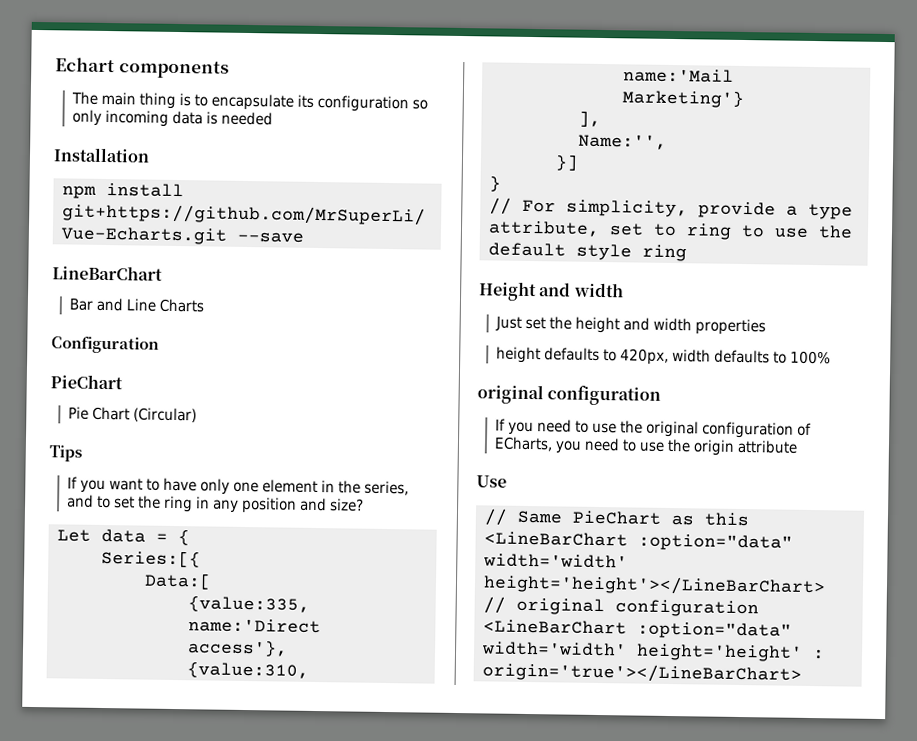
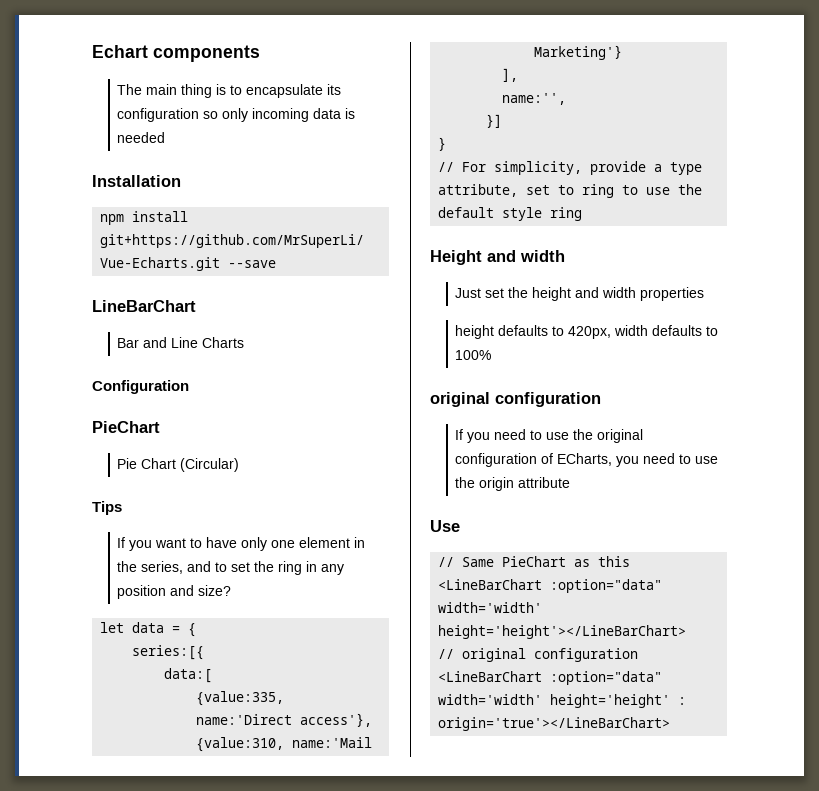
[56,529,91,542] Let -> [100,622,125,633] let
[100,549,201,568] [143,572,212,590] Series:[{ // Data:[ -> [132,645,205,660] [164,668,213,683] series:[{ // data:[
[577,133,667,150] Name:'', -> [502,93,567,105] name:'',

